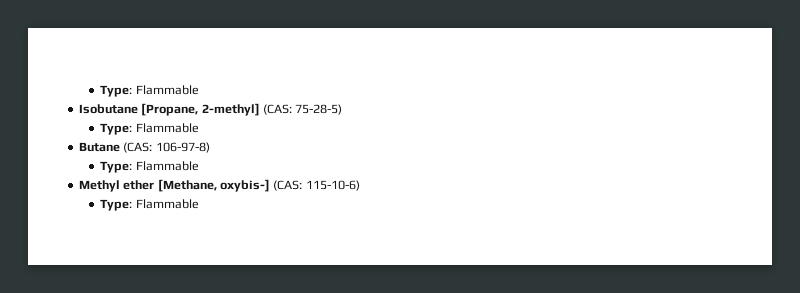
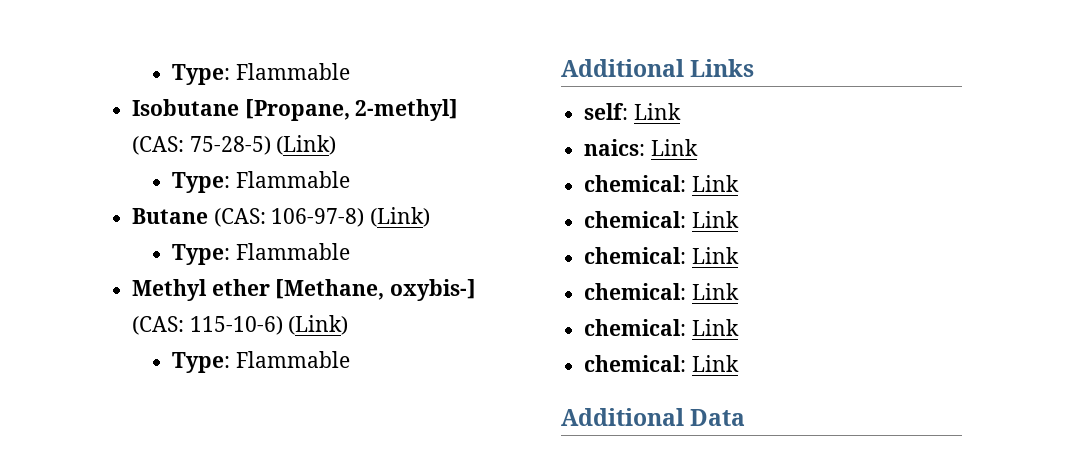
(343, 109) none -> [276,135,337,155] (Link)
(210, 147) none -> [370,207,431,227] (Link)
[100,199,199,211] // Type: Flammable -> [288,315,349,335] [172,351,350,373] [561,59,755,77] [584,103,681,120] [584,139,698,156] [584,175,739,192] [584,211,739,228] [584,247,739,264] [584,283,739,300] [584,319,739,336] [584,355,739,372] [561,408,746,426] (Link) // Type: Flammable // Additional Links // self: Link // naics: Link // chemical: Link // chemical: Link // chemical: Link // chemical: Link // chemical: Link // chemical: Link // Additional Data

